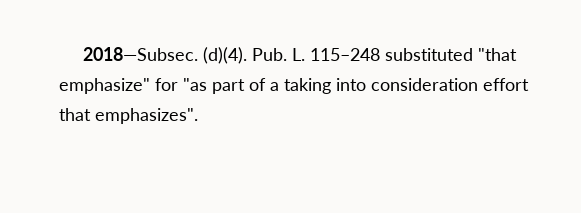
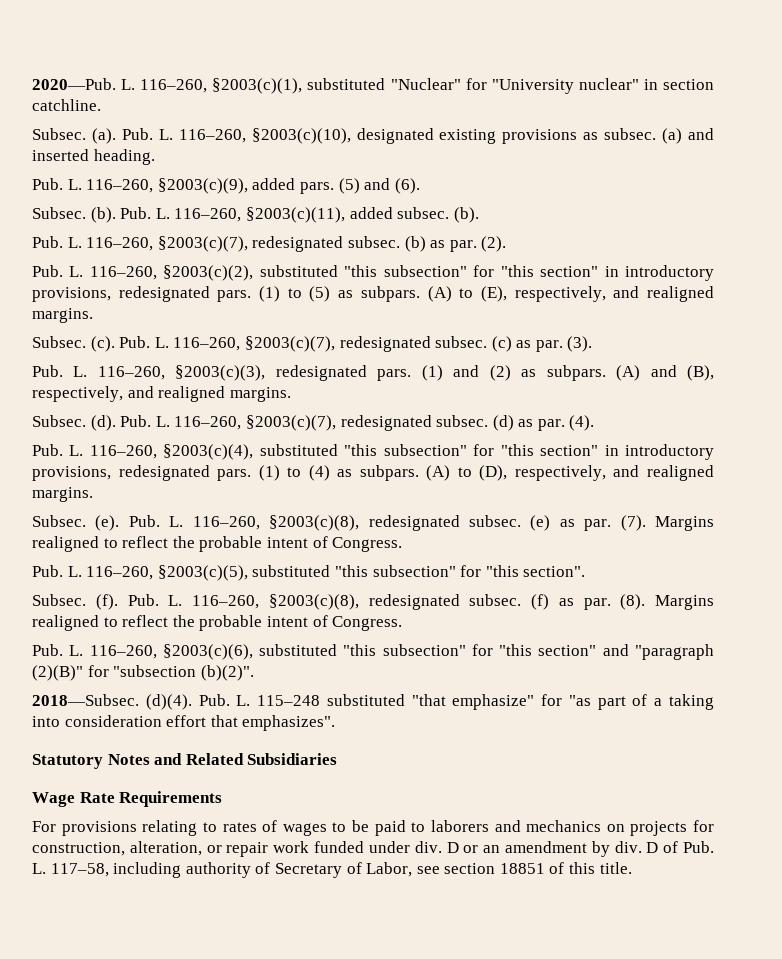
(83, 54) none -> [32,78,715,94] [32,99,101,111] [32,128,714,144] [32,149,155,165] [32,178,420,194] [32,207,479,223] [32,236,507,252] [32,265,714,281] [32,286,714,302] [32,308,93,323] [32,336,593,352] [32,365,714,381] [32,386,291,402] [32,415,595,431] [32,444,714,460] [32,465,715,481] [32,487,93,502] [32,515,714,531] [32,536,403,552] [32,565,586,581] [32,594,714,610] [32,615,403,631] [32,644,714,660] [32,665,254,681] 2020—Pub. L. 116–260, §2003(c)(1), substituted "Nuclear" for "University nuclear" in section catchline. // Subsec. (a). Pub. L. 116–260, §2003(c)(10), designated existing provisions as subsec. (a) and inserted heading. // Pub. L. 116–260, §2003(c)(9), added pars. (5) and (6). // Subsec. (b). Pub. L. 116–260, §2003(c)(11), added subsec. (b). // Pub. L. 116–260, §2003(c)(7), redesignated subsec. (b) as par. (2). // Pub. L. 116–260, §2003(c)(2), substituted "this subsection" for "this section" in introductory provisions, redesignated pars. (1) to (5) as subpars. (A) to (E), respectively, and realigned margins. // Subsec. (c). Pub. L. 116–260, §2003(c)(7), redesignated subsec. (c) as par. (3). // Pub. L. 116–260, §2003(c)(3), redesignated pars. (1) and (2) as subpars. (A) and (B), respectively, and realigned margins. // Subsec. (d). Pub. L. 116–260, §2003(c)(7), redesignated subsec. (d) as par. (4). // Pub. L. 116–260, §2003(c)(4), substituted "this subsection" for "this section" in introductory provisions, redesignated pars. (1) to (4) as subpars. (A) to (D), respectively, and realigned margins. // Subsec. (e). Pub. L. 116–260, §2003(c)(8), redesignated subsec. (e) as par. (7). Margins realigned to reflect the probable intent of Congress. // Pub. L. 116–260, §2003(c)(5), substituted "this subsection" for "this section". // Subsec. (f). Pub. L. 116–260, §2003(c)(8), redesignated subsec. (f) as par. (8). Margins realigned to reflect the probable intent of Congress. // Pub. L. 116–260, §2003(c)(6), substituted "this subsection" for "this section" and "paragraph (2)(B)" for "subsection (b)(2)". //
(198, 116) none -> [32,753,338,769] [32,791,223,807] [32,820,714,836] [32,841,714,857] [32,862,632,878] // Statutory Notes and Related Subsidiaries // Wage Rate Requirements // For provisions relating to rates of wages to be paid to laborers and mechanics on projects for construction, alteration, or repair work funded under div. D or an amendment by div. D of Pub. L. 117–58, including authority of Secretary of Labor, see section 18851 of this title.

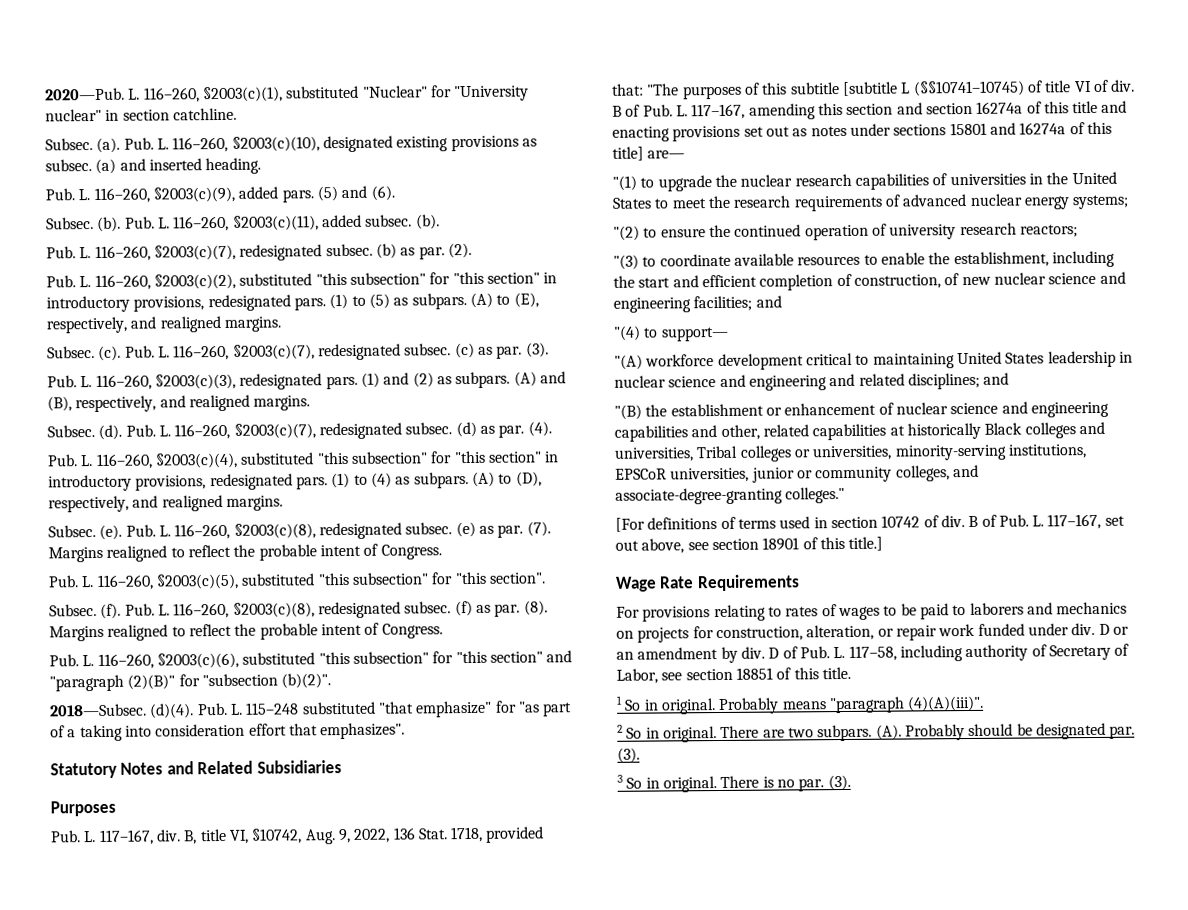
(338, 759) none -> [50,800,116,817] [50,826,545,845] [612,79,1136,100] [612,100,1128,120] [612,121,1112,142] [612,146,686,161] [612,171,1117,192] [612,193,1130,212] [613,222,1078,241] [613,250,1115,270] [613,271,1126,291] [613,295,782,313] [613,325,729,342] [614,350,1133,371] [614,372,1010,391] [614,401,1109,420] [614,421,1105,442] [614,444,1087,462] [615,464,979,483] [615,486,846,505] [615,513,1125,532] [615,536,884,554] // Purposes // Pub. L. 117–167, div. B, title VI, §10742, Aug. 9, 2022, 136 Stat. 1718, provided that: "The purposes of this subtitle [subtitle L (§§10741–10745) of title VI of div. B of Pub. L. 117–167, amending this section and section 16274a of this title and enacting provisions set out as notes under sections 15801 and 16274a of this title] are— // "(1) to upgrade the nuclear research capabilities of universities in the United States to meet the research requirements of advanced nuclear energy systems; // "(2) to ensure the continued operation of university research reactors; // "(3) to coordinate available resources to enable the establishment, including the start and efficient completion of construction, of new nuclear science and engineering facilities; and // "(4) to support— // "(A) workforce development critical to maintaining United States leadership in nuclear science and engineering and related disciplines; and // "(B) the establishment or enhancement of nuclear science and engineering capabilities and other, related capabilities at historically Black colleges and universities, Tribal colleges or universities, minority-serving institutions, EPSCoR universities, junior or community colleges, and associate-degree-granting colleges." // [For definitions of terms used in section 10742 of div. B of Pub. L. 117–167, set out above, see section 18901 of this title.]
(632, 868) none -> [616,695,985,715] [617,722,1136,743] [617,747,640,763] [617,774,851,793] // 1 So in original. Probably means "paragraph (4)(A)(iii)". // 2 So in original. There are two subpars. (A). Probably should be designated par. (3). // 3 So in original. There is no par. (3).

